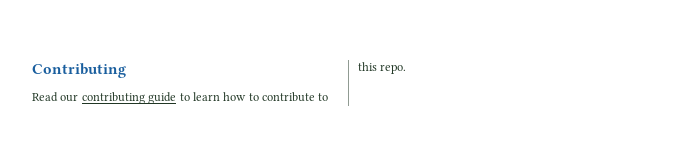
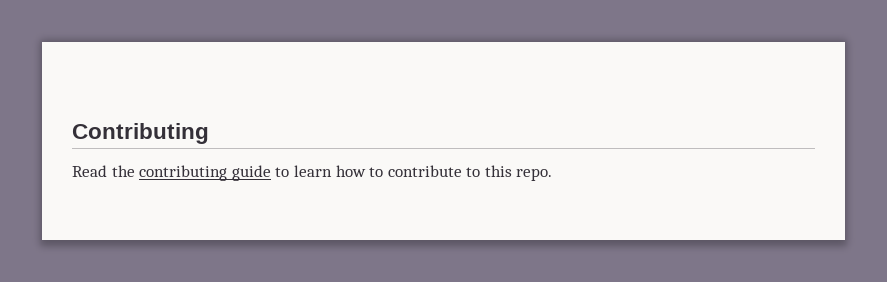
[60,94,79,102] our -> [111,165,135,177] the

